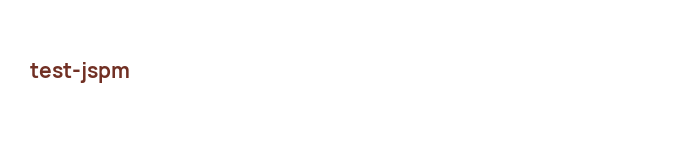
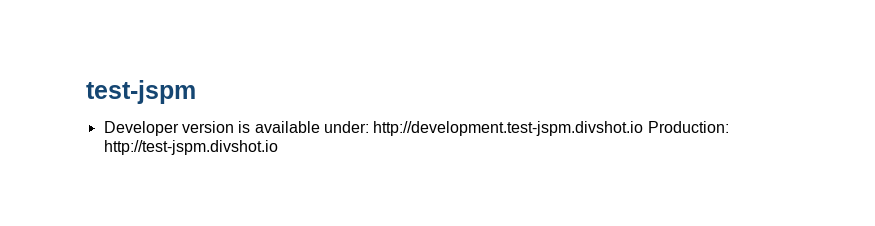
(130, 72) none -> [103,121,729,136] [103,140,278,155] // Developer version is available under: http://development.test-jspm.divshot.io Production: http://test-jspm.divshot.io

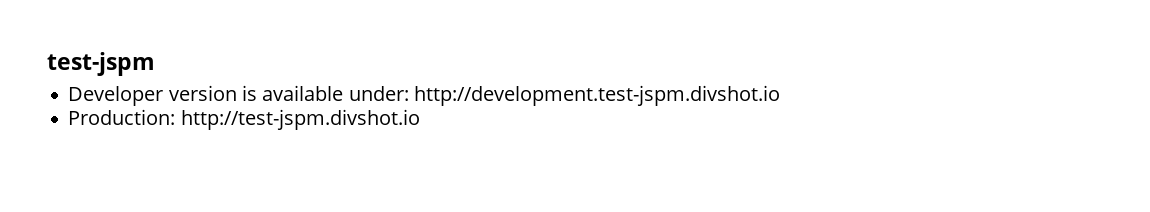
(644, 128) none -> (780, 95) //

